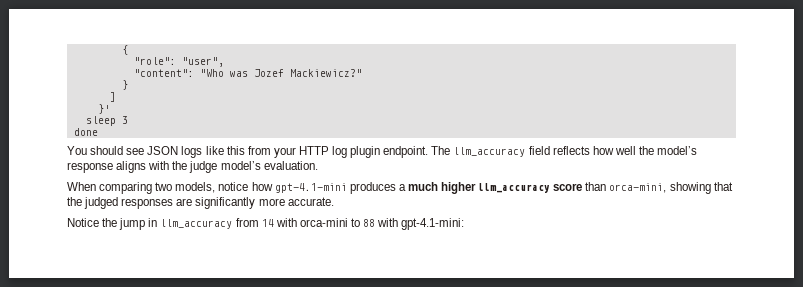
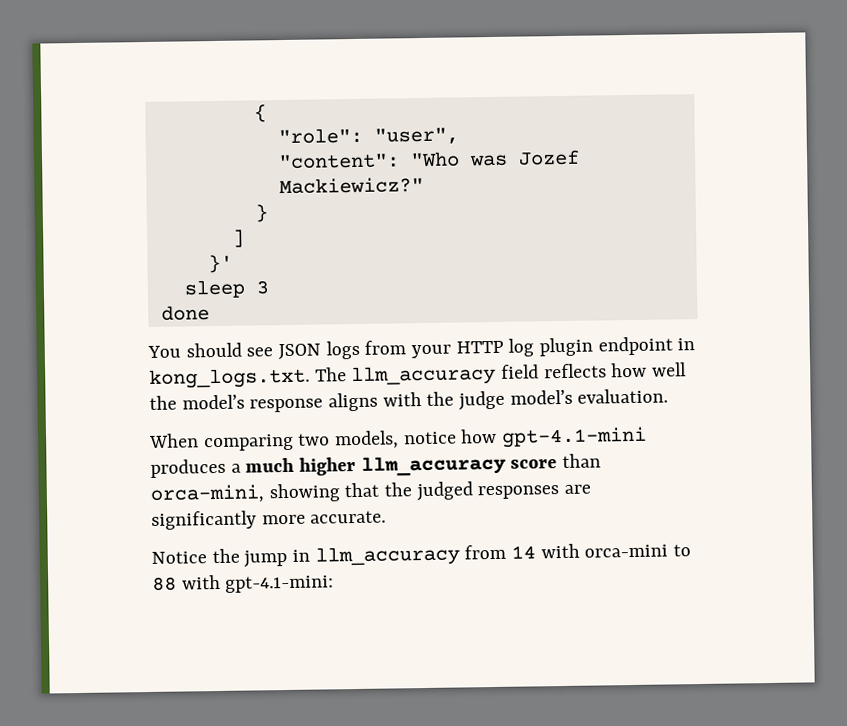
[205,146,245,155] like this -> (360, 350) none
[383,146,429,158] endpoint. -> [597,336,696,356] [149,367,310,389] endpoint in kong_logs.txt.

